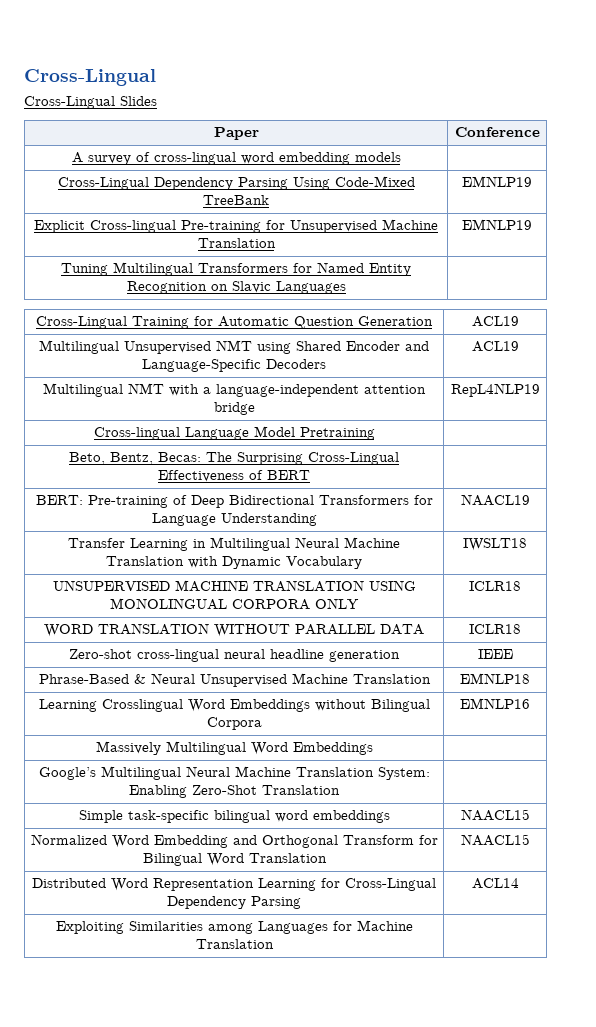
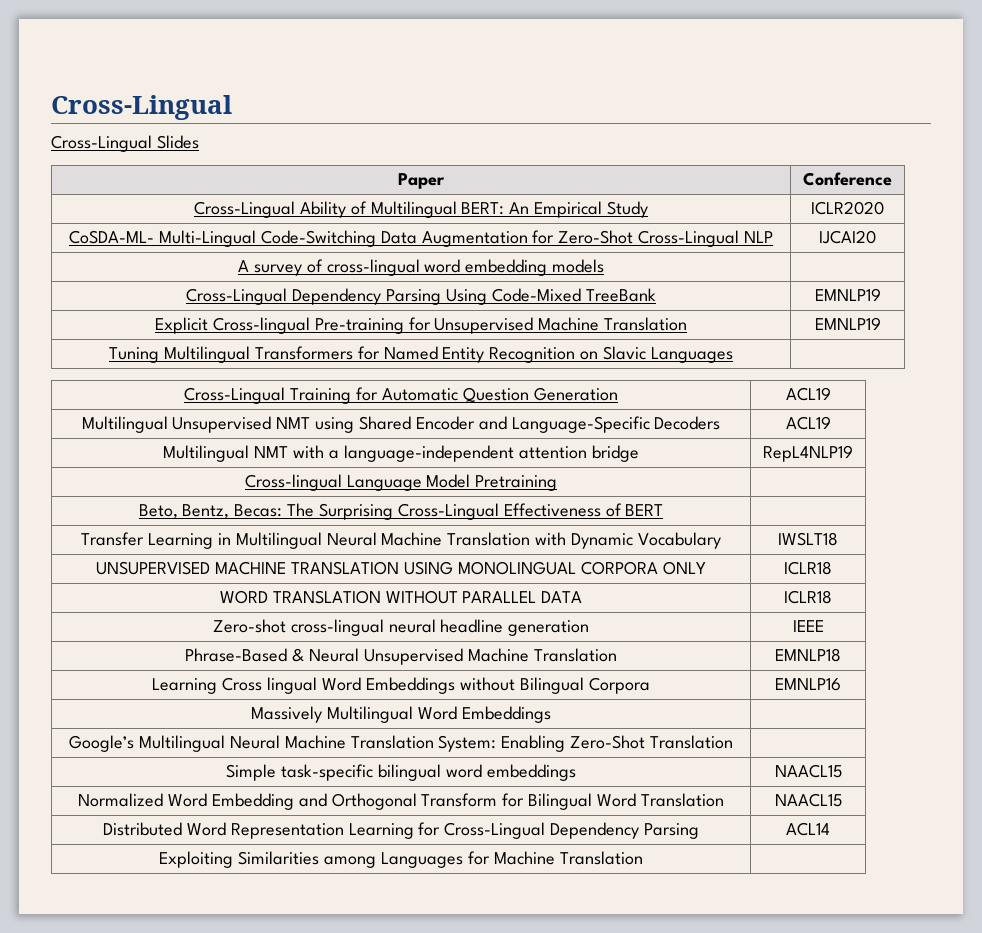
(540, 132) none -> [193,201,649,218] [811,201,884,215] [69,230,773,247] [819,230,876,244] // Cross-Lingual Ability of Multilingual BERT: An Empirical Study | ICLR2020 // CoSDA-ML- Multi-Lingual Code-Switching Data Augmentation for Zero-Shot Cross-Lingual NLP | IJCAI20
[35,495,433,508] [151,513,317,526] [460,494,530,506] // BERT: Pre-training of Deep Bidirectional Transformers for Language Understanding | NAACL19 -> (664, 510) none
[101,699,183,712] Crosslingual -> [222,677,318,694] Cross lingual

